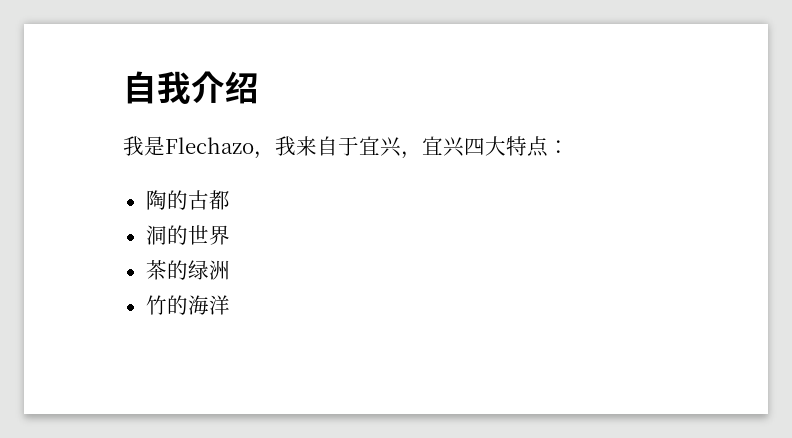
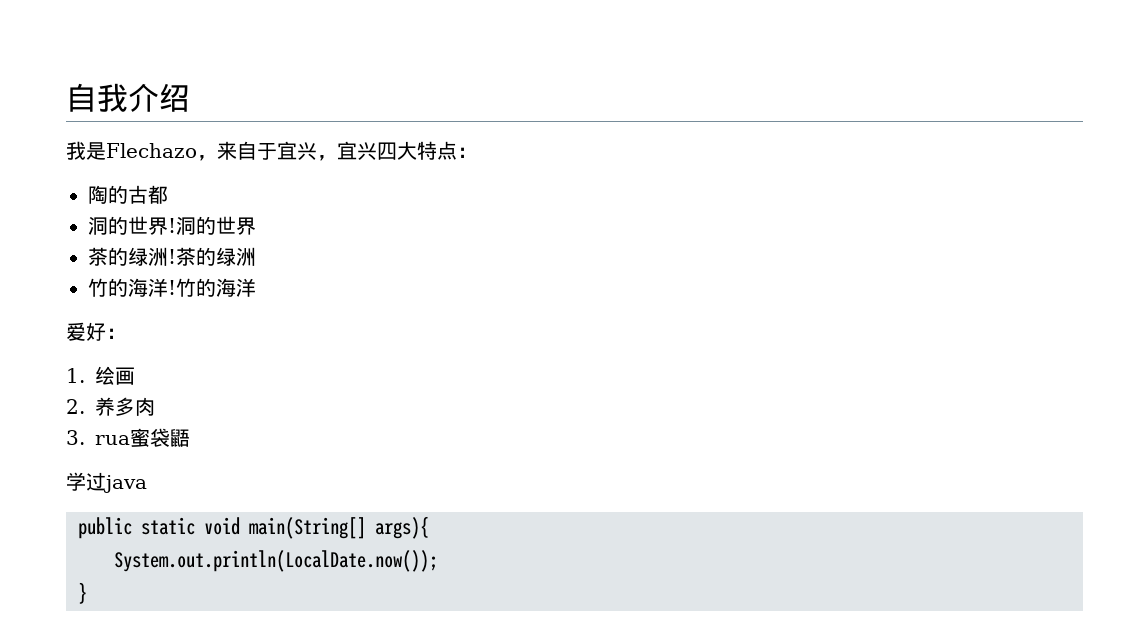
[275,136,296,156] 我 -> (217, 158) none
[145,260,230,280] [145,295,230,315] // 茶的绿洲 // 竹的海洋 -> [168,216,256,235] [88,247,256,266] [88,278,256,297] [66,322,126,341] [66,366,135,385] [66,397,155,416] [66,428,190,447] [66,472,147,493] [78,516,429,539] [114,550,438,572] [78,582,87,604] !洞的世界 // 茶的绿洲!茶的绿洲 // 竹的海洋!竹的海洋 // 爱好： // 1.绘画 // 2.养多肉 // 3. rua蜜袋鼯 // 学过java // public static void main(String[] args){ // System.out.println(LocalDate.now()); // }

